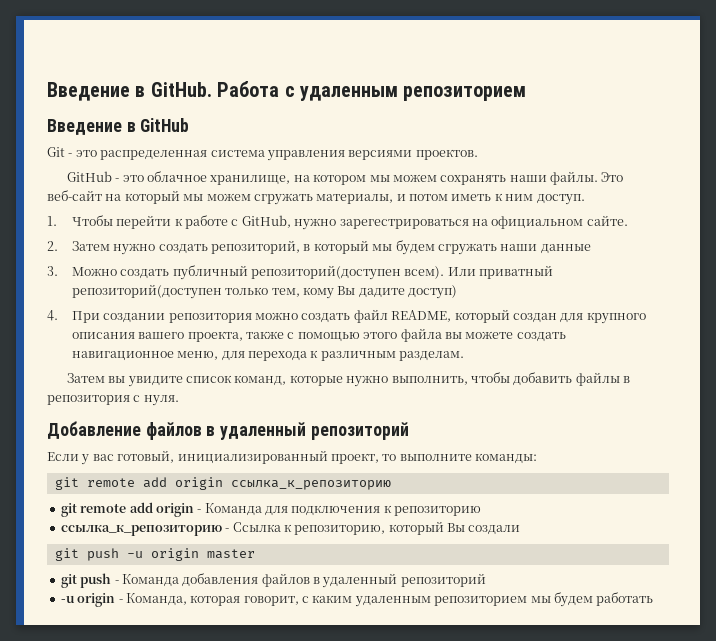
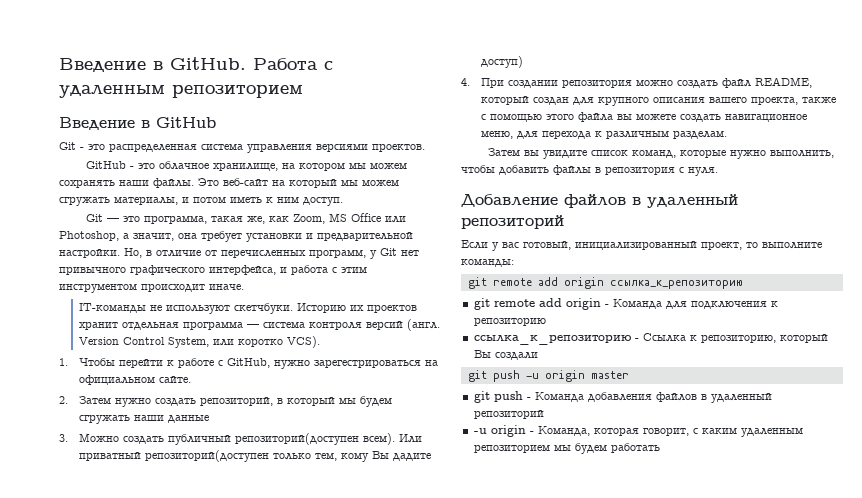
(585, 199) none -> [85,213,406,224] [59,231,413,242] [59,248,419,259] [59,265,367,275] [59,283,244,293] [79,303,418,314] [79,319,441,331] [79,336,321,348] // Git — это программа, такая же, как Zoom, MS Office или Photoshop, а значит, она требует установки и предварительной настройки. Но, в отличие от перечисленных программ, у Git нет привычного графического интерфейса, и работа с этим инструментом происходит иначе. // IT-команды не используют скетчбуки. Историю их проектов хранит отдельная программа — система контроля версий (англ. Version Control System, или коротко VCS).

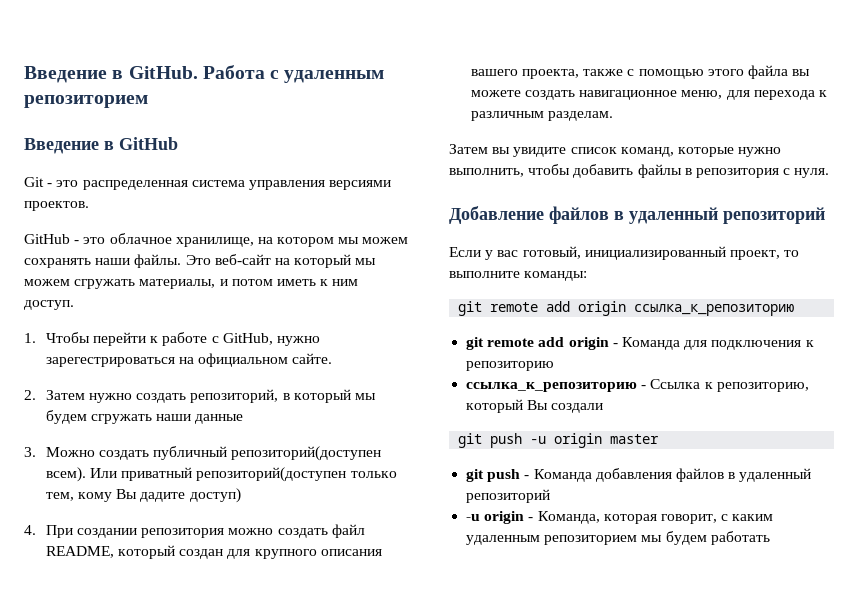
[85,213,406,224] [59,231,413,242] [59,248,419,259] [59,265,367,275] [59,283,244,293] [79,303,418,314] [79,319,441,331] [79,336,321,348] // Git — это программа, такая же, как Zoom, MS Office или Photoshop, а значит, она требует установки и предварительной настройки. Но, в отличие от перечисленных программ, у Git нет привычного графического интерфейса, и работа с этим инструментом происходит иначе. // IT-команды не используют скетчбуки. Историю их проектов хранит отдельная программа — система контроля версий (англ. Version Control System, или коротко VCS). -> (74, 305) none

